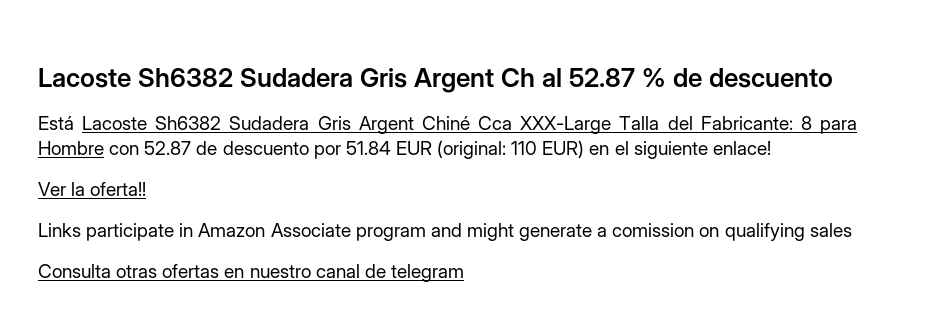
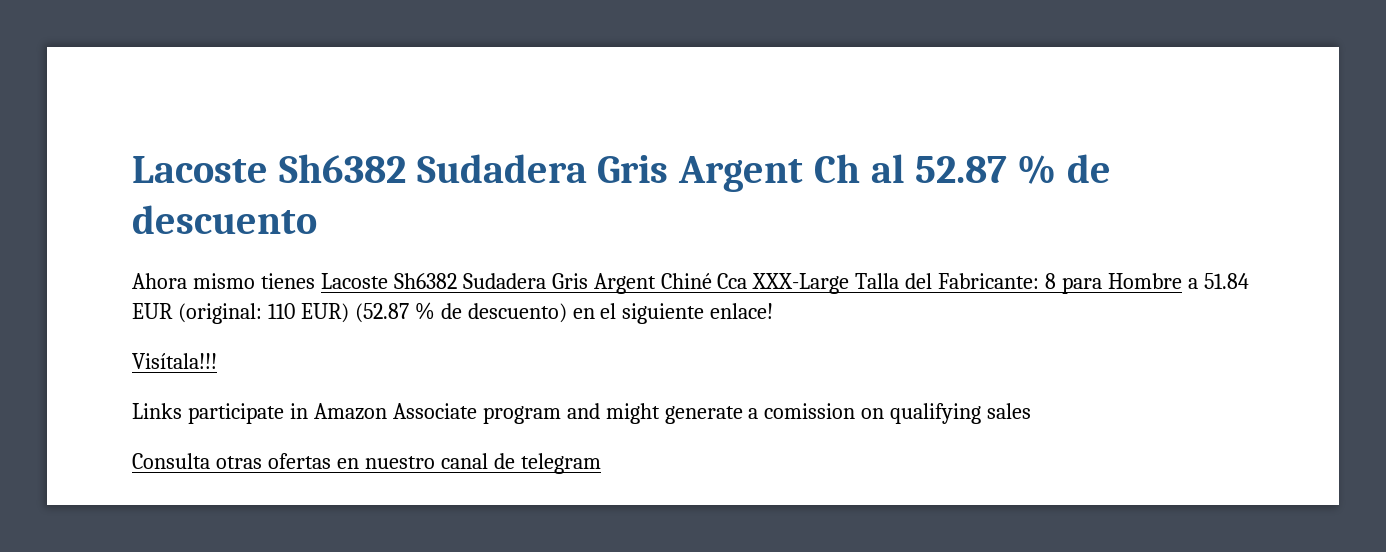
[38,116,74,130] Está -> [132,273,315,289] Ahora mismo tienes
[109,141,341,159] con 52.87 de descuento por -> [1187,278,1198,289] a
(585, 149) none -> [354,302,567,323] (52.87 % de descuento)
[38,182,147,196] Ver la oferta!! -> [132,353,217,369] Visítala!!!

